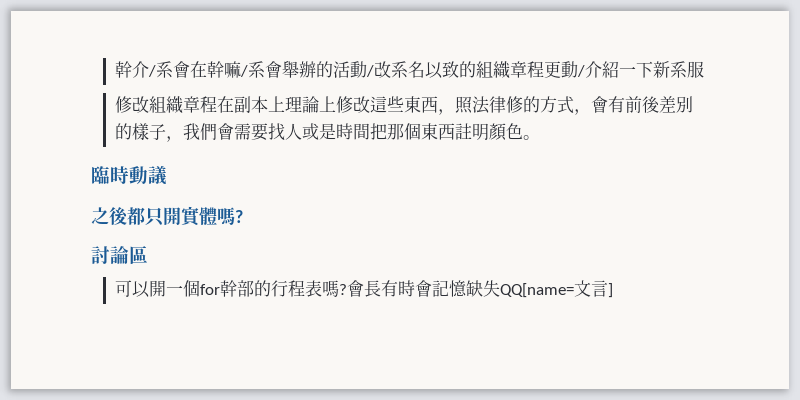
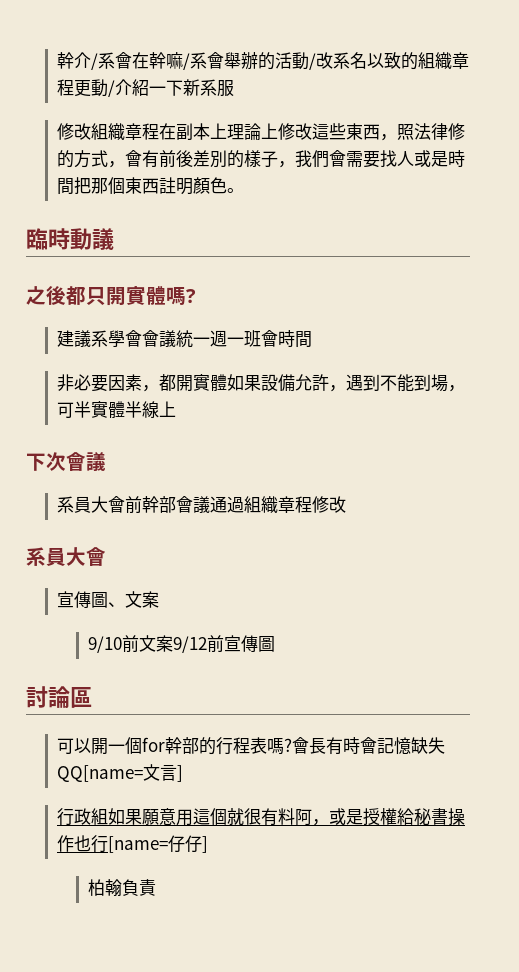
(243, 216) none -> [57,330,313,348] [57,374,466,392] [57,401,177,418] [26,452,106,471] [57,496,347,514] [26,547,106,566] [57,591,160,608] [88,635,276,653] // 建議系學會會議統一週一班會時間 // 非必要因素，都開實體如果設備允許，遇到不能到場，可半實體半線上 // 下次會議 // 系員大會前幹部會議通過組織章程修改 // 系員大會 // 宣傳圖、文案 // 9/10前文案9/12前宣傳圖
(614, 290) none -> [57,808,466,826] [57,835,209,853] [88,879,157,896] // 行政組如果願意用這個就很有料阿，或是授權給秘書操作也行[name=仔仔] // 柏翰負責

